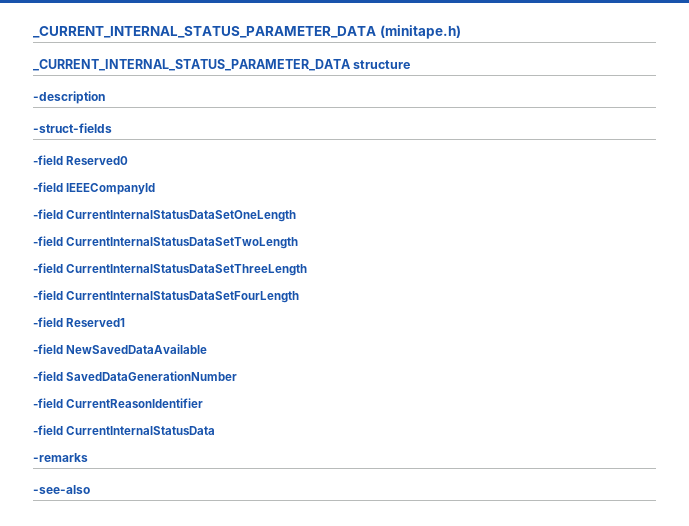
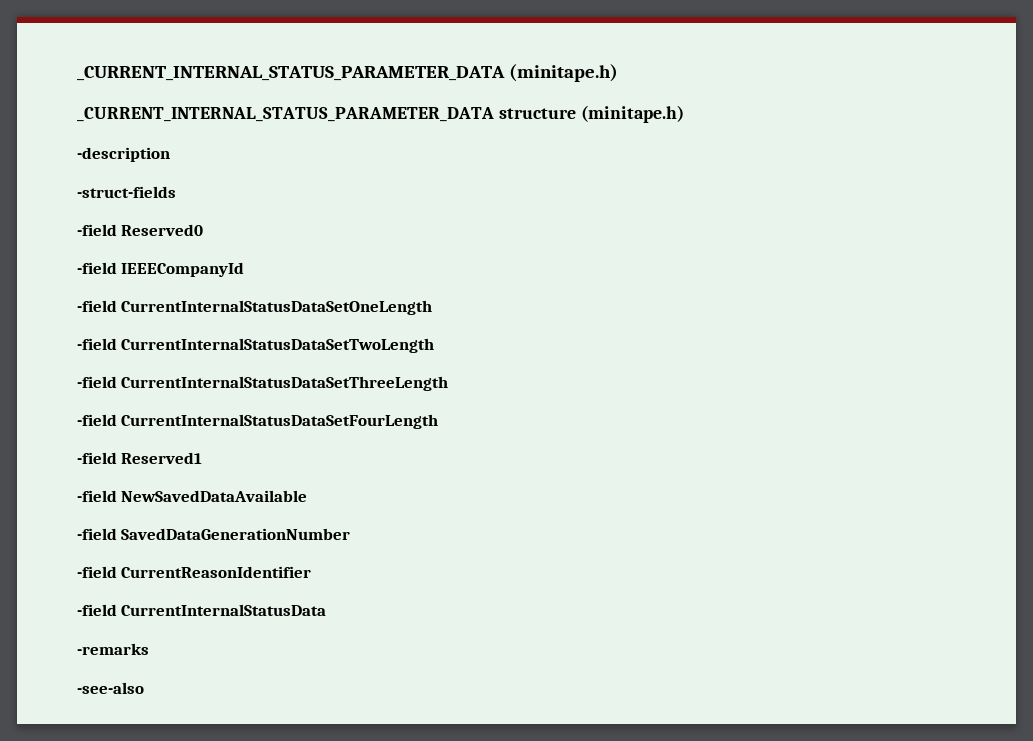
(411, 64) none -> [580,105,684,123] (minitape.h)

